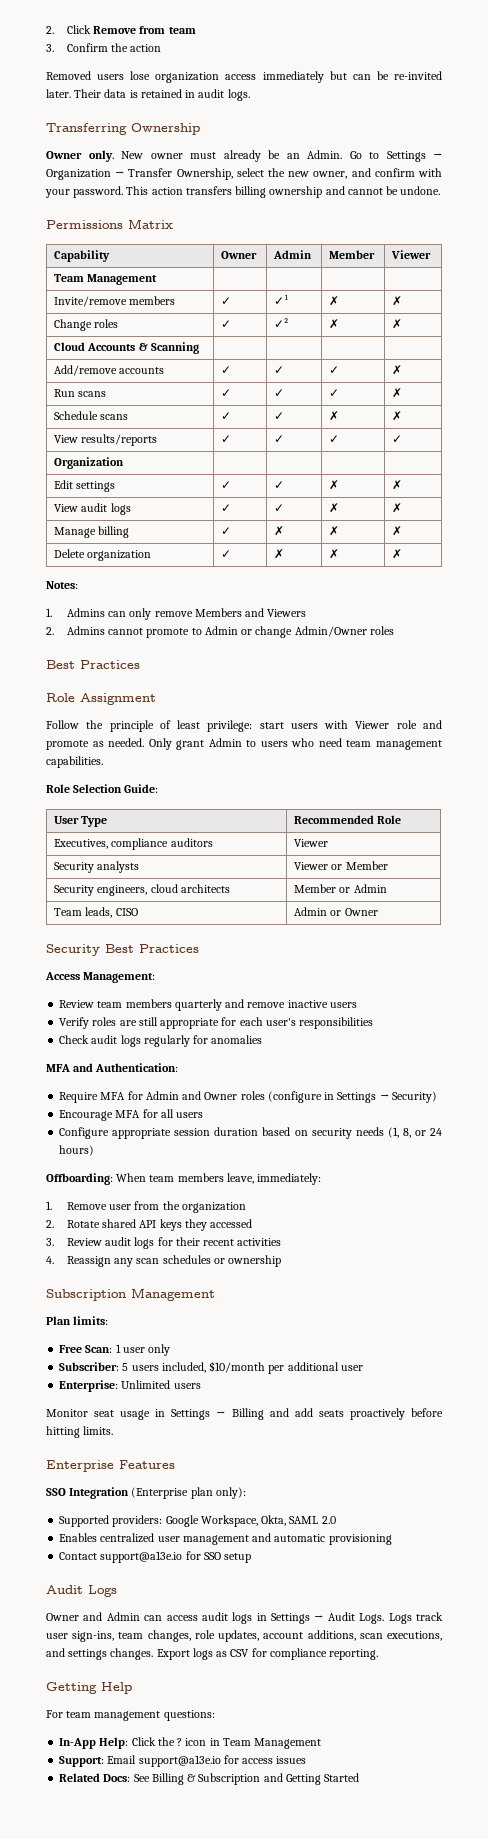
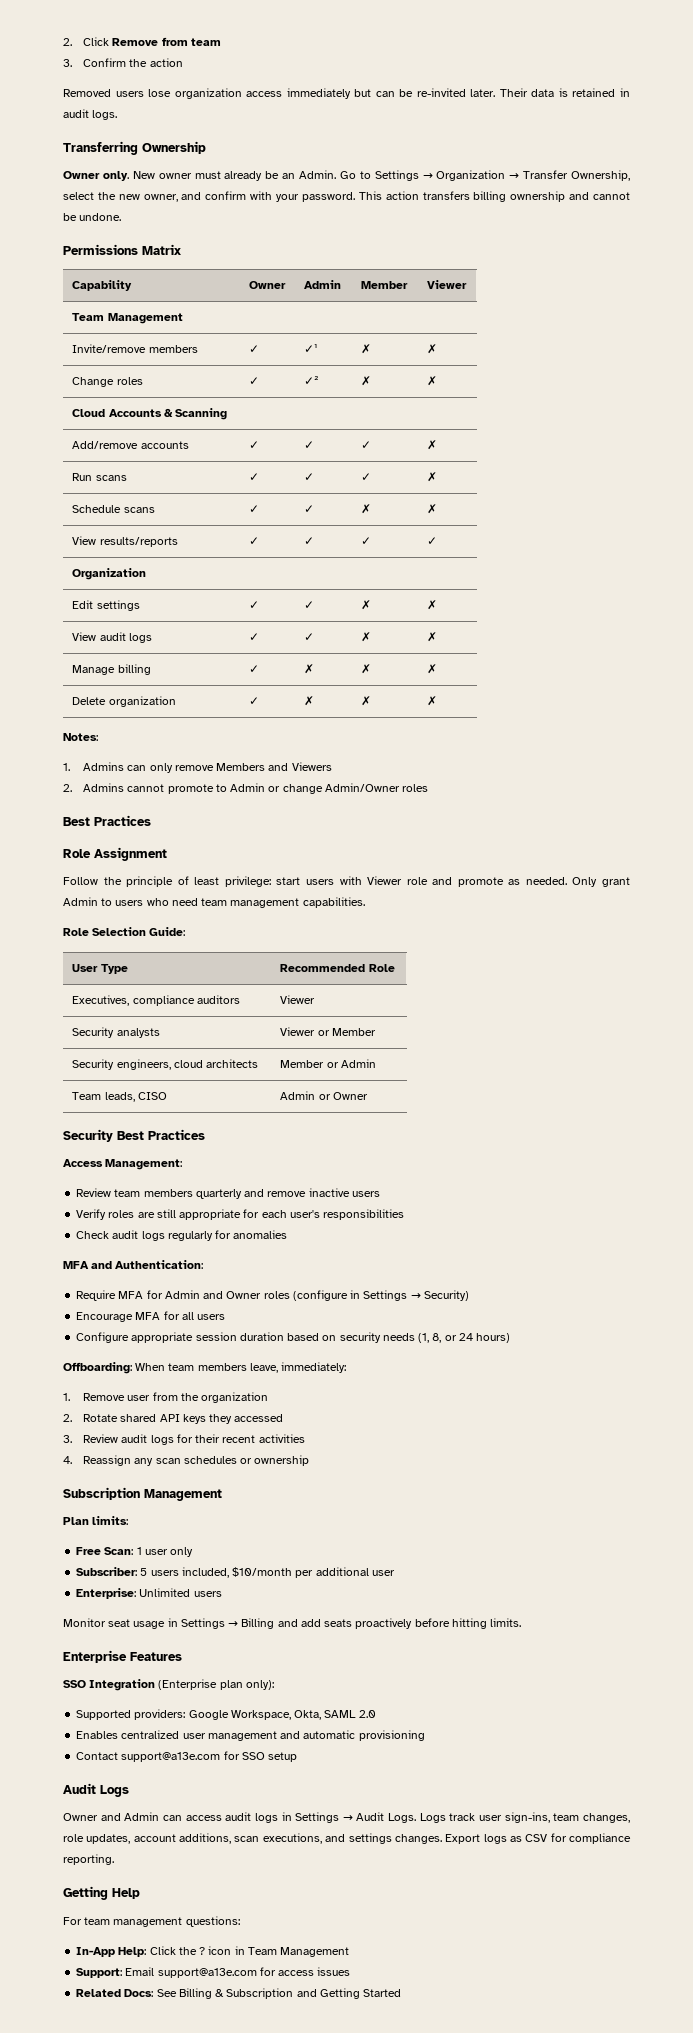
[100,1551,183,1563] support@a13e.io -> [121,1752,221,1762] support@a13e.com
[138,1755,221,1767] support@a13e.io -> [157,1968,257,1978] support@a13e.com

